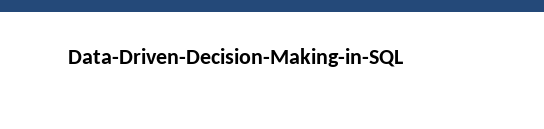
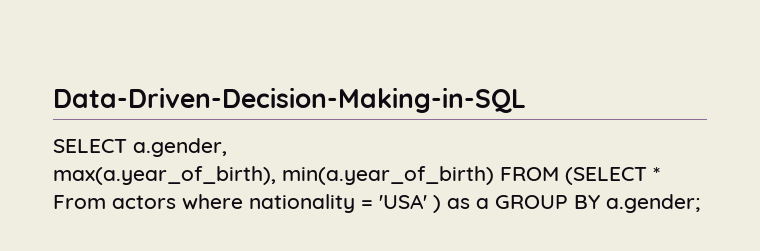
(403, 57) none -> [53,138,227,157] [53,166,660,185] [53,194,700,213] // SELECT a.gender, // max(a.year_of_birth), min(a.year_of_birth) FROM (SELECT * From actors where nationality = 'USA' ) as a GROUP BY a.gender;

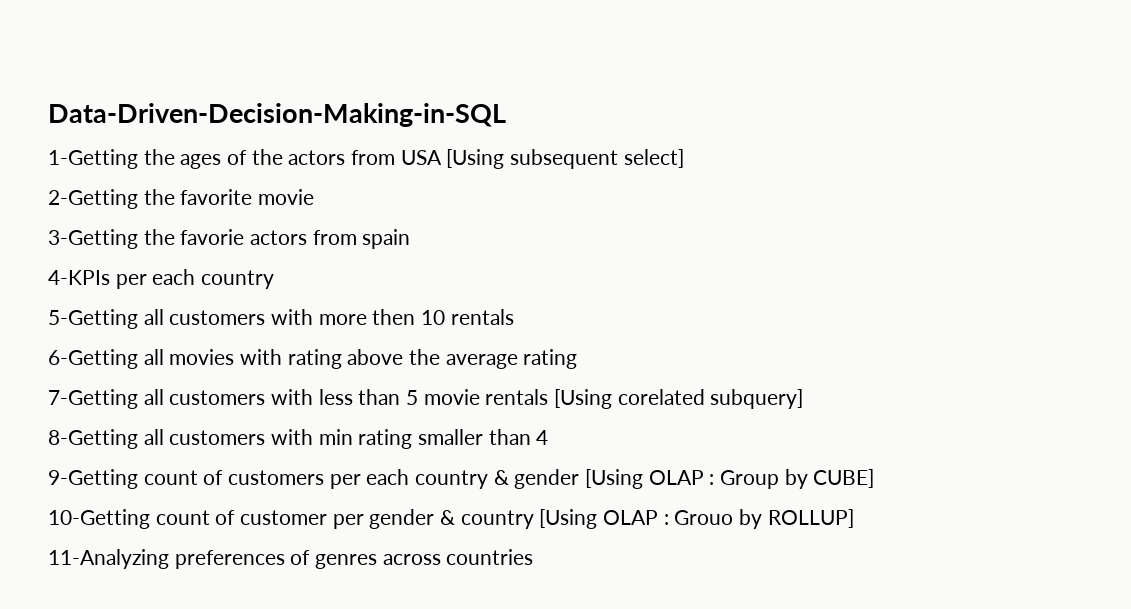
[53,138,227,157] [53,166,660,185] [53,194,700,213] SELECT a.gender, // max(a.year_of_birth), min(a.year_of_birth) FROM (SELECT * From actors where nationality = 'USA' ) as a GROUP BY a.gender; -> [48,149,684,169] [48,189,315,209] [48,229,411,249] [48,269,275,289] [48,309,514,329] [48,349,578,369] [48,389,804,409] [48,429,549,449] [48,469,875,489] [48,509,854,529] [48,549,534,569] 1-Getting the ages of the actors from USA [Using subsequent select] // 2-Getting the favorite movie // 3-Getting the favorie actors from spain // 4-KPIs per each country // 5-Getting all customers with more then 10 rentals // 6-Getting all movies with rating above the average rating // 7-Getting all customers with less than 5 movie rentals [Using corelated subquery] // 8-Getting all customers with min rating smaller than 4 // 9-Getting count of customers per each country & gender [Using OLAP : Group by CUBE] // 10-Getting count of customer per gender & country [Using OLAP : Grouo by ROLLUP] // 11-Analyzing preferences of genres across countries

